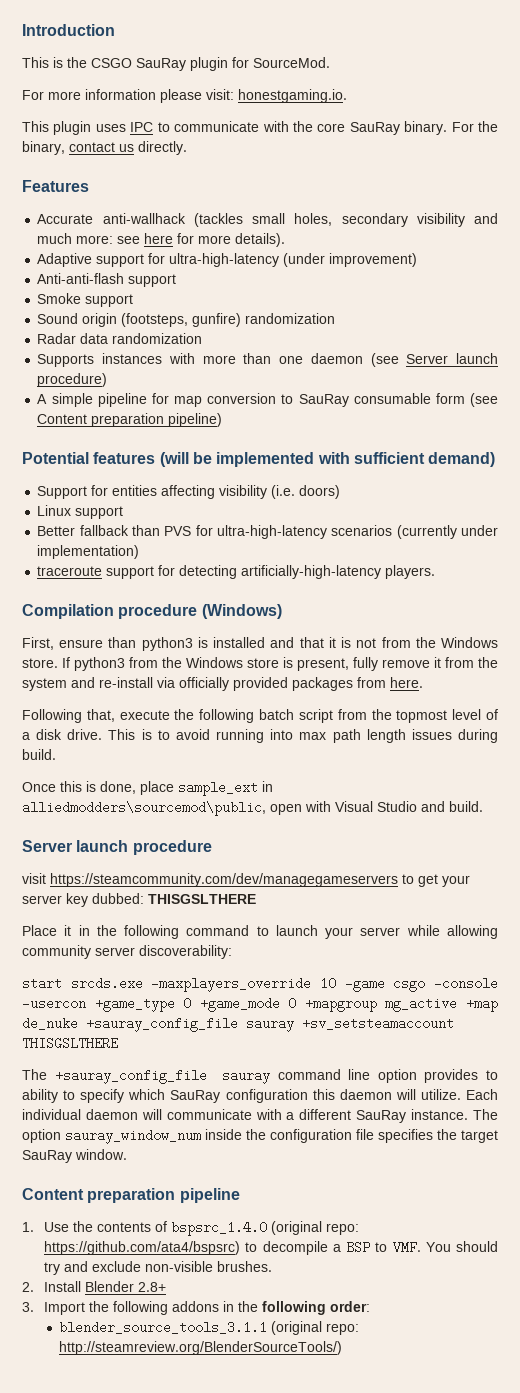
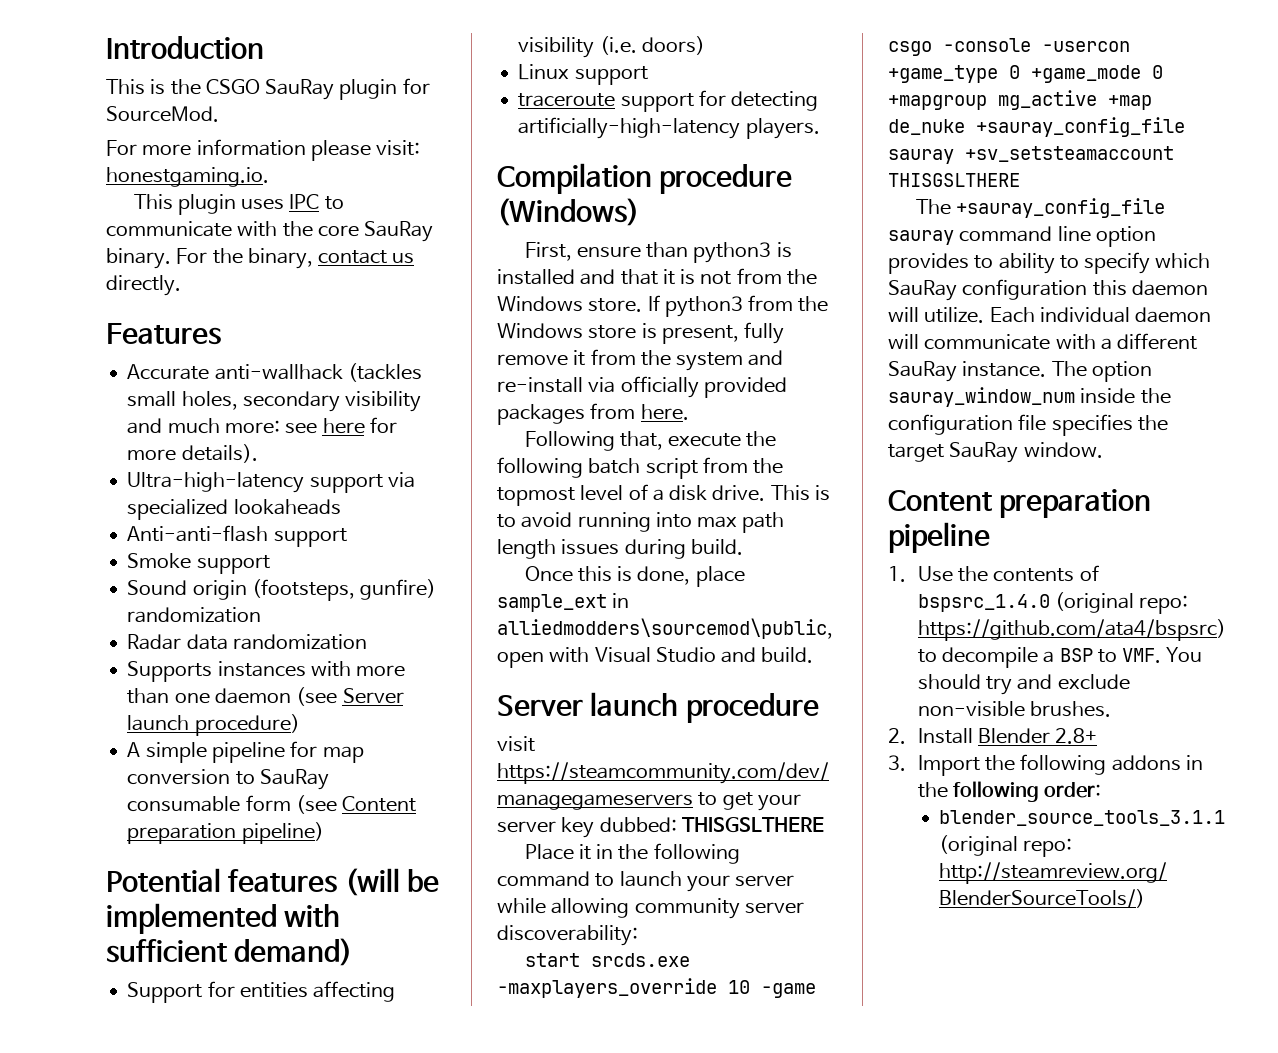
[37,253,418,267] Adaptive support for ultra-high-latency (under improvement) -> [127,472,415,493] [127,499,341,520] Ultra-high-latency support via specialized lookaheads
[37,525,498,539] [37,545,140,559] // Better fallback than PVS for ultra-high-latency scenarios (currently under implementation) -> (648, 75) none

